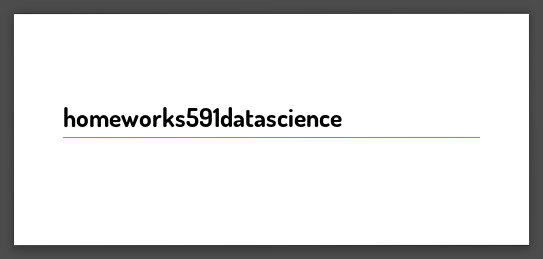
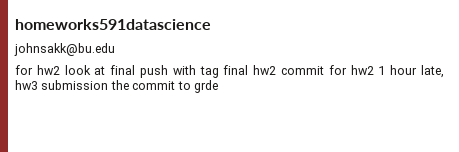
(342, 117) none -> [14,43,115,56] [15,65,445,78] [15,80,218,93] // johnsakk@bu.edu // for hw2 look at final push with tag final hw2 commit for hw2 1 hour late, hw3 submission the commit to grde

